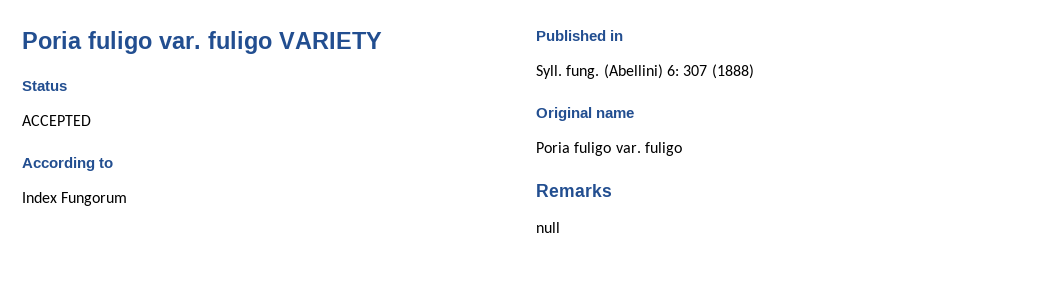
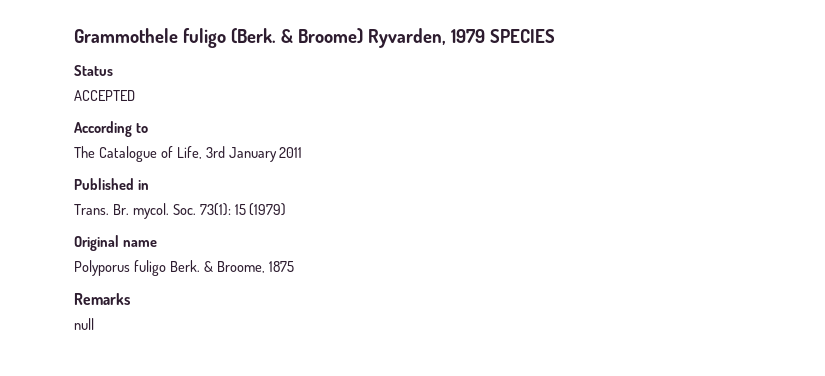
[22,31,382,54] [22,81,67,91] [22,115,91,126] [22,157,114,171] [22,192,128,206] [536,30,624,41] [536,64,754,79] [536,107,635,121] [536,142,682,156] Poria fuligo var. fuligo VARIETY // Status // ACCEPTED // According to // Index Fungorum // Published in // Syll. fung. (Abellini) 6: 307 (1888) // Original name // Poria fuligo var. fuligo -> [74,28,555,48] [74,65,113,76] [74,90,135,101] [74,121,148,137] [74,146,303,162] [74,178,149,190] [74,203,287,219] [74,235,157,251] [74,260,294,276] Grammothele fuligo (Berk. & Broome) Ryvarden, 1979 SPECIES // Status // ACCEPTED // According to // The Catalogue of Life, 3rd January 2011 // Published in // Trans. Br. mycol. Soc. 73(1): 15 (1979) // Original name // Polyporus fuligo Berk. & Broome, 1875

